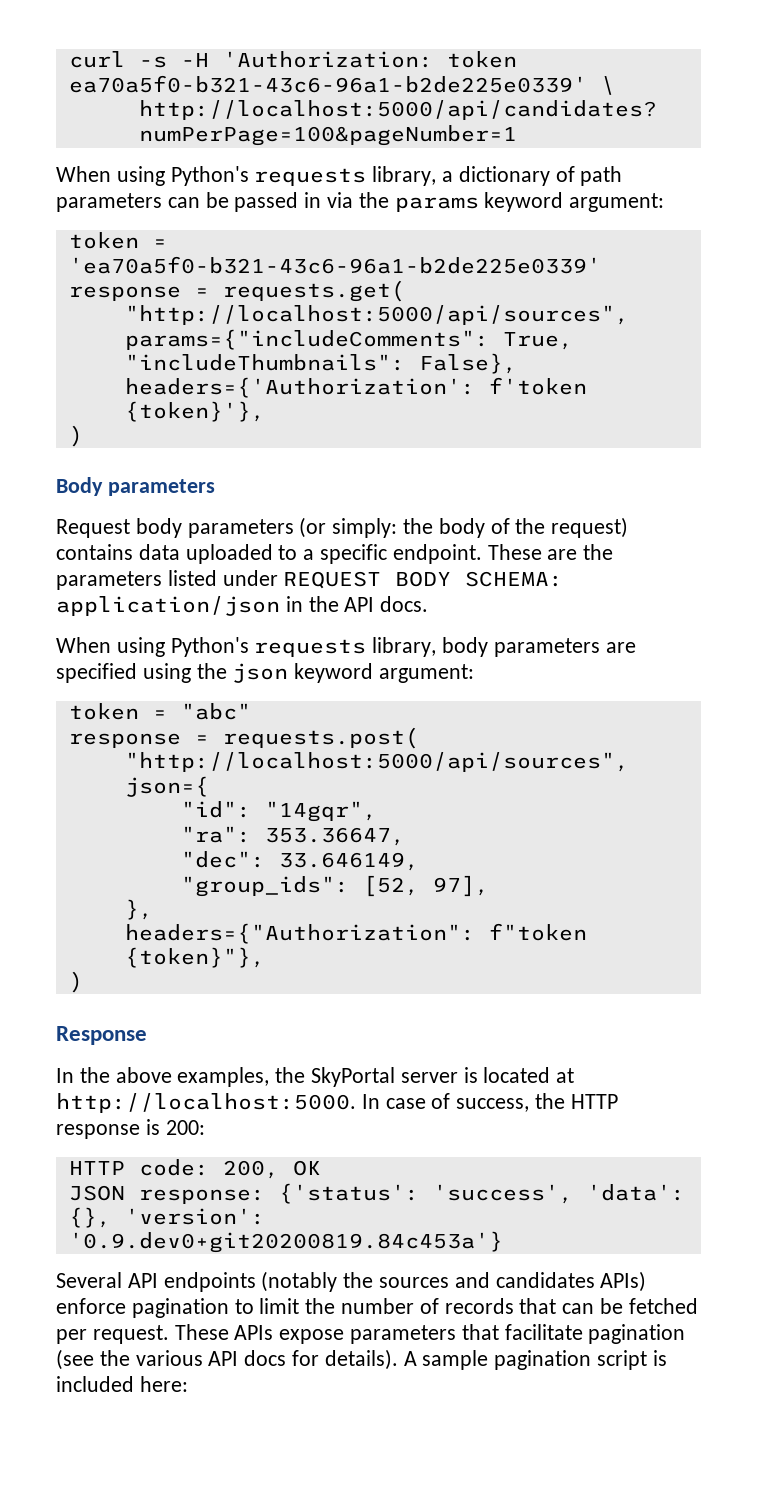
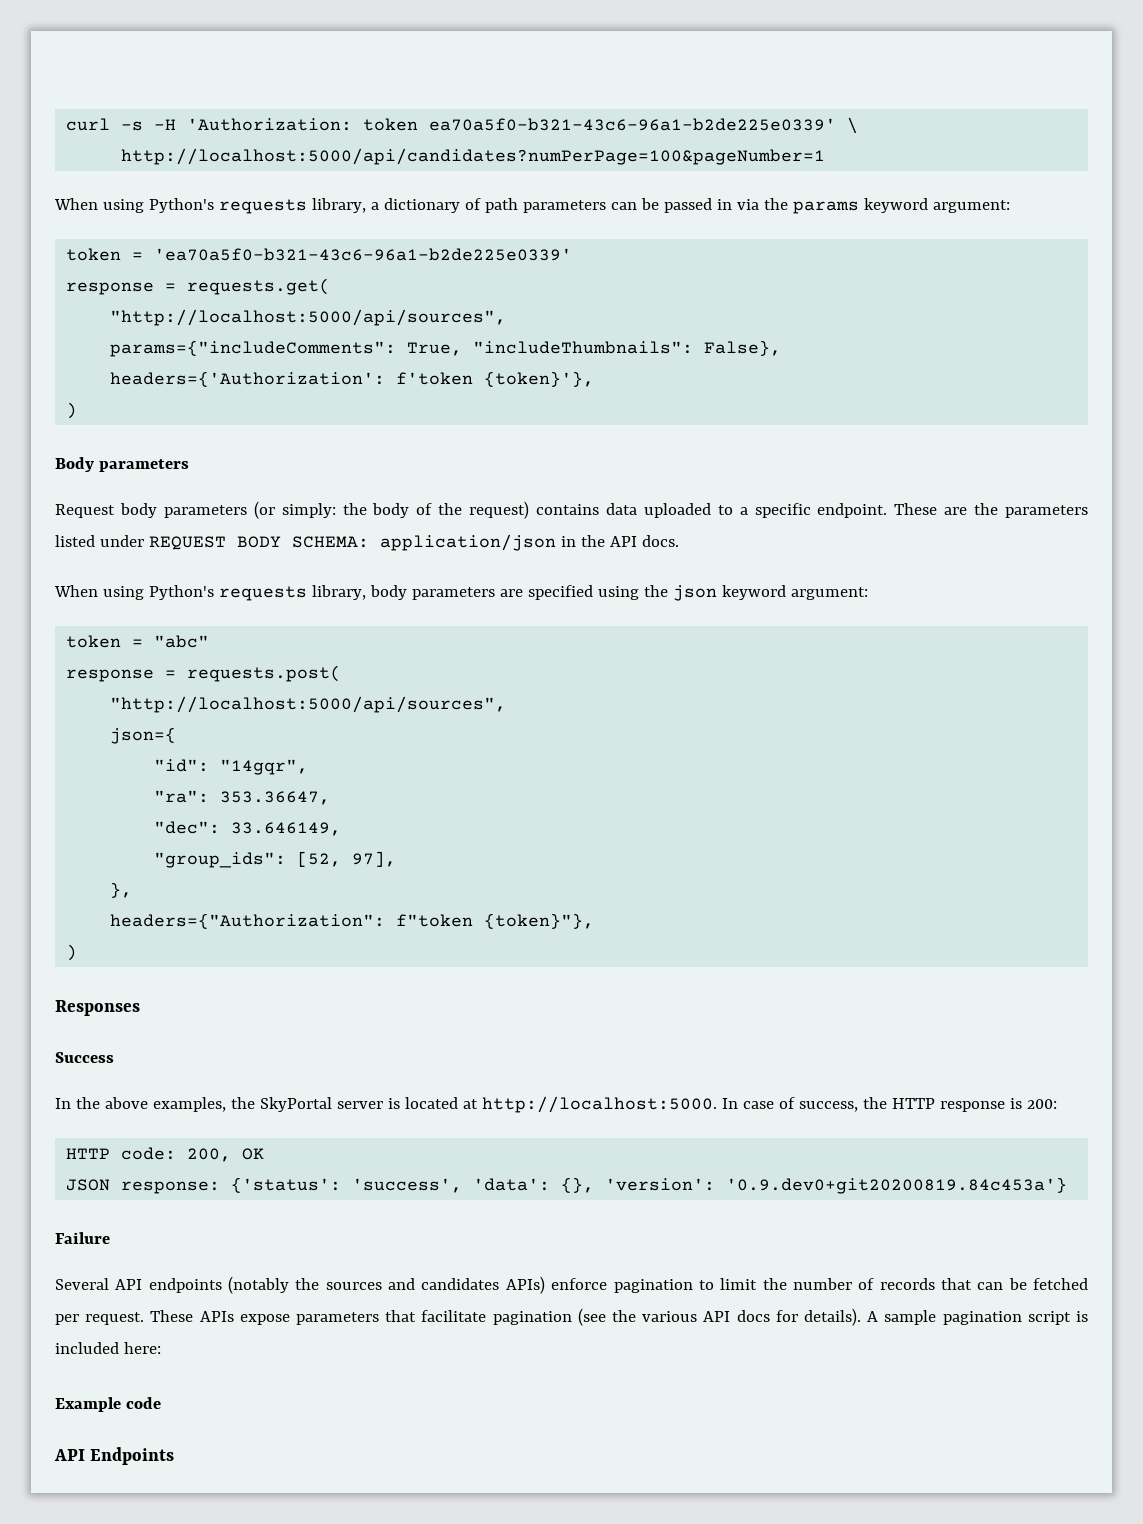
[56,1026,147,1045] Response -> [55,1000,140,1016] [55,1052,114,1063] Responses // Success
(503, 1242) none -> [55,1232,110,1244] // Failure
(188, 1384) none -> [55,1397,161,1412] [54,1447,175,1465] // Example code // API Endpoints

